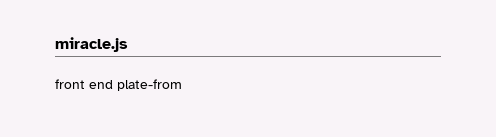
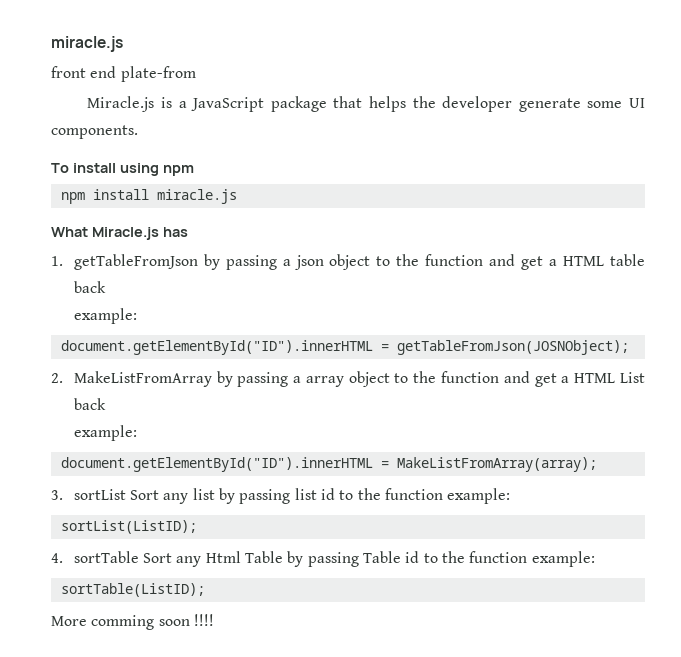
(182, 85) none -> [87,96,646,112] [51,125,138,139] [51,163,194,176] [60,189,237,204] [51,227,188,240] [51,254,646,270] [73,281,106,293] [73,308,137,324] [60,340,629,355] [51,371,645,387] [73,398,106,410] [73,425,137,441] [60,457,597,472] [51,488,511,504] [60,520,197,534] [51,551,595,567] [60,583,205,597] [51,614,214,630] // Miracle.js is a JavaScript package that helps the developer generate some UI components. // To install using npm // npm install miracle.js // What Miracle.js has // 1. getTableFromJson by passing a json object to the function and get a HTML table back // example: // document.getElementById("ID").innerHTML = getTableFromJson(JOSNObject); // 2. MakeListFromArray by passing a array object to the function and get a HTML List back // example: // document.getElementById("ID").innerHTML = MakeListFromArray(array); // 3. sortList Sort any list by passing list id to the function example: // sortList(ListID); // 4. sortTable Sort any Html Table by passing Table id to the function example: // sortTable(ListID); // More comming soon !!!!

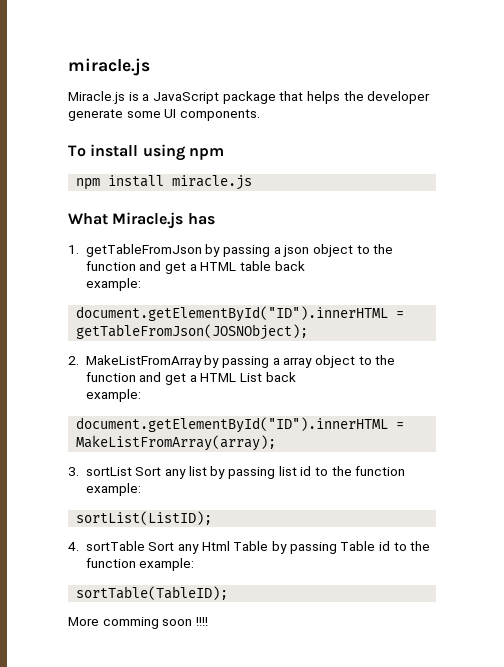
[51,36,123,52] [51,66,196,82] miracle.js // front end plate-from -> [68,58,150,76] miracle.js
[60,583,205,597] sortTable(ListID); -> [76,586,229,600] sortTable(TableID);

